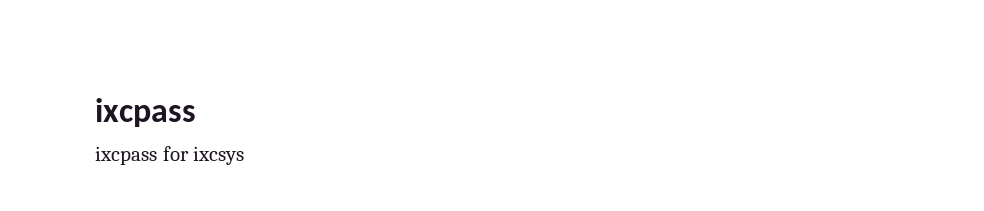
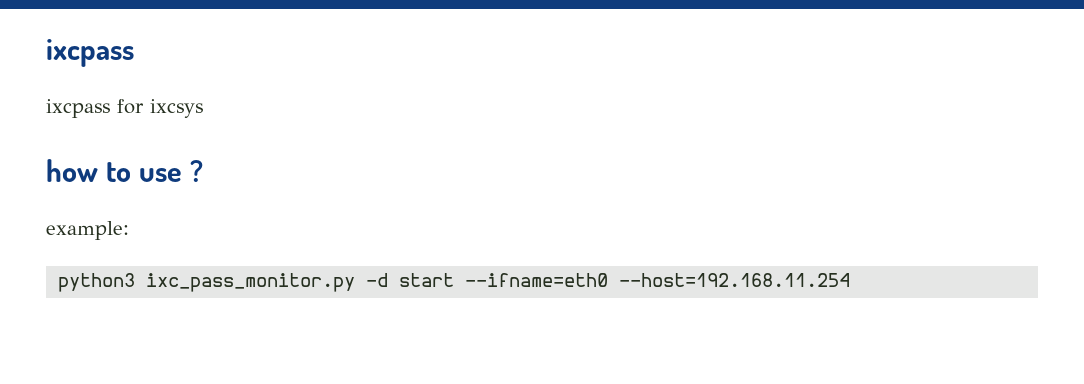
(245, 155) none -> [46,159,204,182] [46,221,129,240] [58,273,851,292] // how to use ? // example: // python3 ixc_pass_monitor.py -d start --ifname=eth0 --host=192.168.11.254

